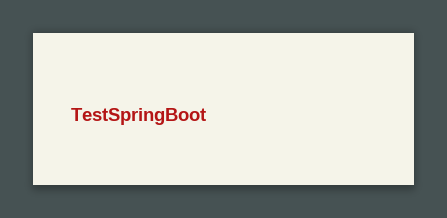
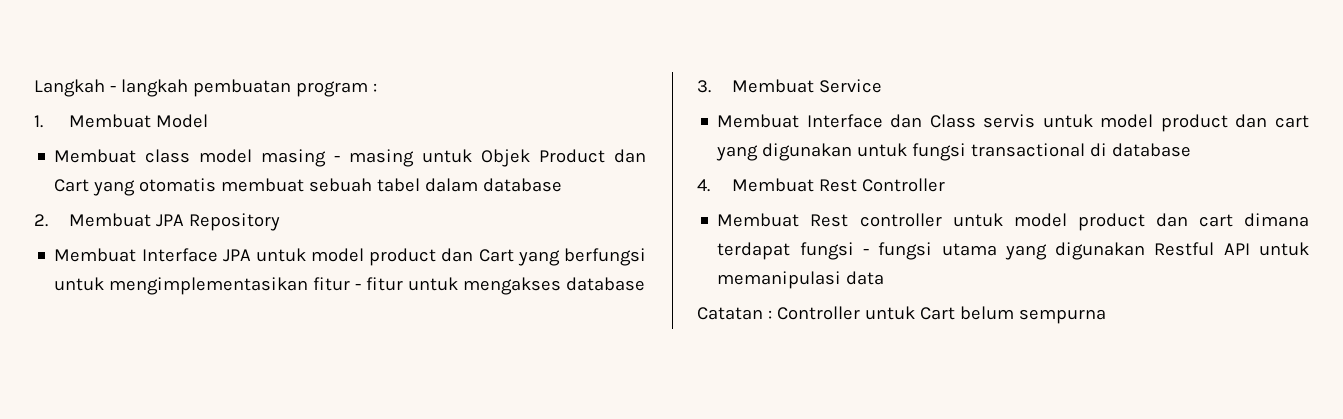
[71,108,206,125] TestSpringBoot -> [34,79,377,97] [34,114,208,128] [54,149,646,167] [54,178,563,196] [34,213,280,231] [54,248,646,266] [54,277,646,295] [697,79,882,93] [717,114,1309,132] [716,143,1192,161] [697,178,945,192] [717,213,1309,231] [717,242,1309,260] [717,271,885,289] [697,306,1106,324] Langkah - langkah pembuatan program : // 1. Membuat Model // Membuat class model masing - masing untuk Objek Product dan Cart yang otomatis membuat sebuah tabel dalam database // 2. Membuat JPA Repository // Membuat Interface JPA untuk model product dan Cart yang berfungsi untuk mengimplementasikan fitur - fitur untuk mengakses database // 3. Membuat Service // Membuat Interface dan Class servis untuk model product dan cart yang digunakan untuk fungsi transactional di database // 4. Membuat Rest Controller // Membuat Rest controller untuk model product dan cart dimana terdapat fungsi - fungsi utama yang digunakan Restful API untuk memanipulasi data // Catatan : Controller untuk Cart belum sempurna

